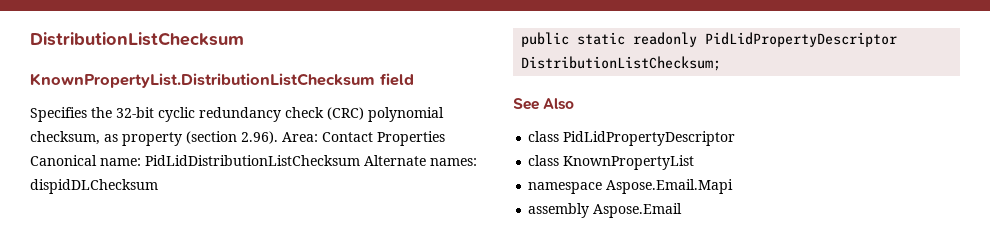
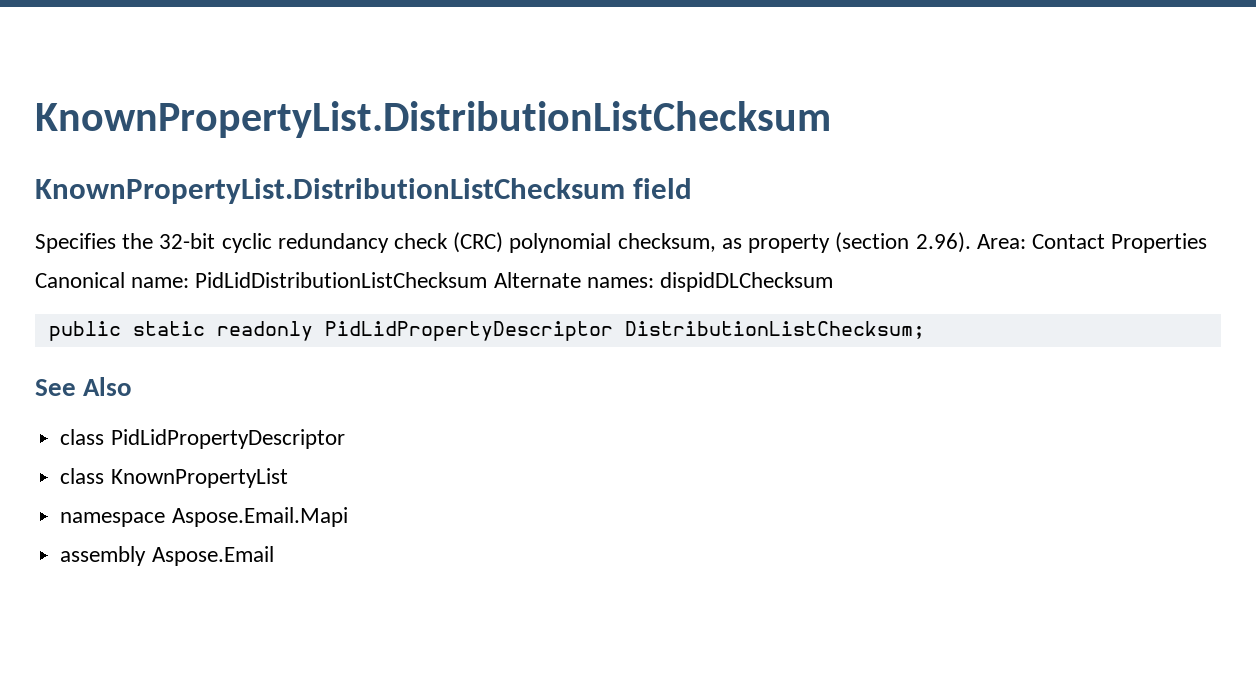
[30,32,244,46] DistributionListChecksum -> [35,101,831,138] KnownPropertyList.DistributionListChecksum

